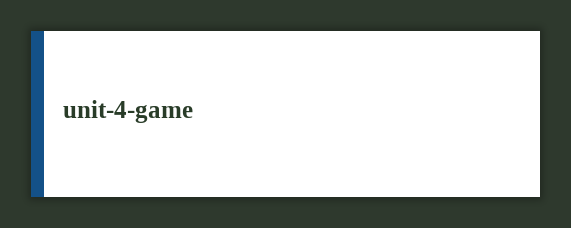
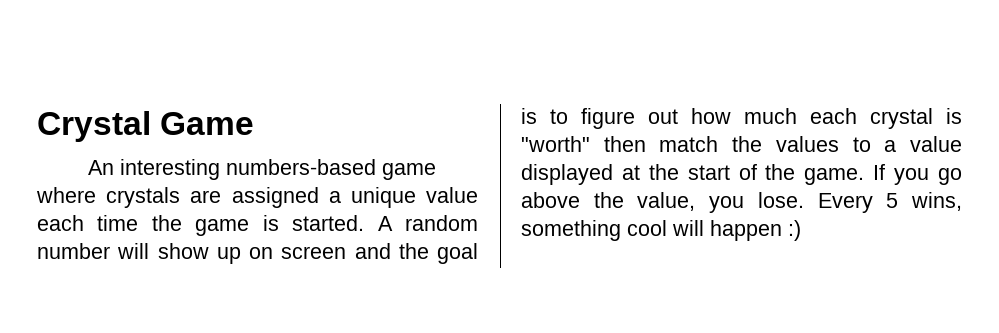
[63,100,193,123] unit-4-game -> [37,111,255,142] [87,159,436,180] [36,187,479,208] [37,215,478,236] [37,243,478,264] [521,108,962,129] [521,136,962,152] [521,164,963,185] [521,192,962,213] [521,220,801,241] Crystal Game // An interesting numbers-based game where crystals are assigned a unique value each time the game is started. A random number will show up on screen and the goal is to figure out how much each crystal is "worth" then match the values to a value displayed at the start of the game. If you go above the value, you lose. Every 5 wins, something cool will happen :)

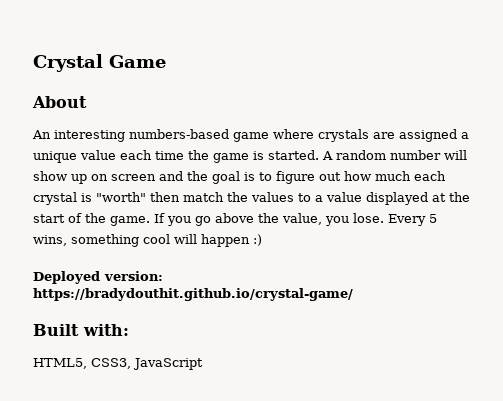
(255, 123) none -> [32,96,87,108] // About
(801, 230) none -> [33,271,163,284] [33,288,353,301] [33,324,129,336] [33,358,203,370] // Deployed version: https://bradydouthit.github.io/crystal-game/ // Built with: // HTML5, CSS3, JavaScript

